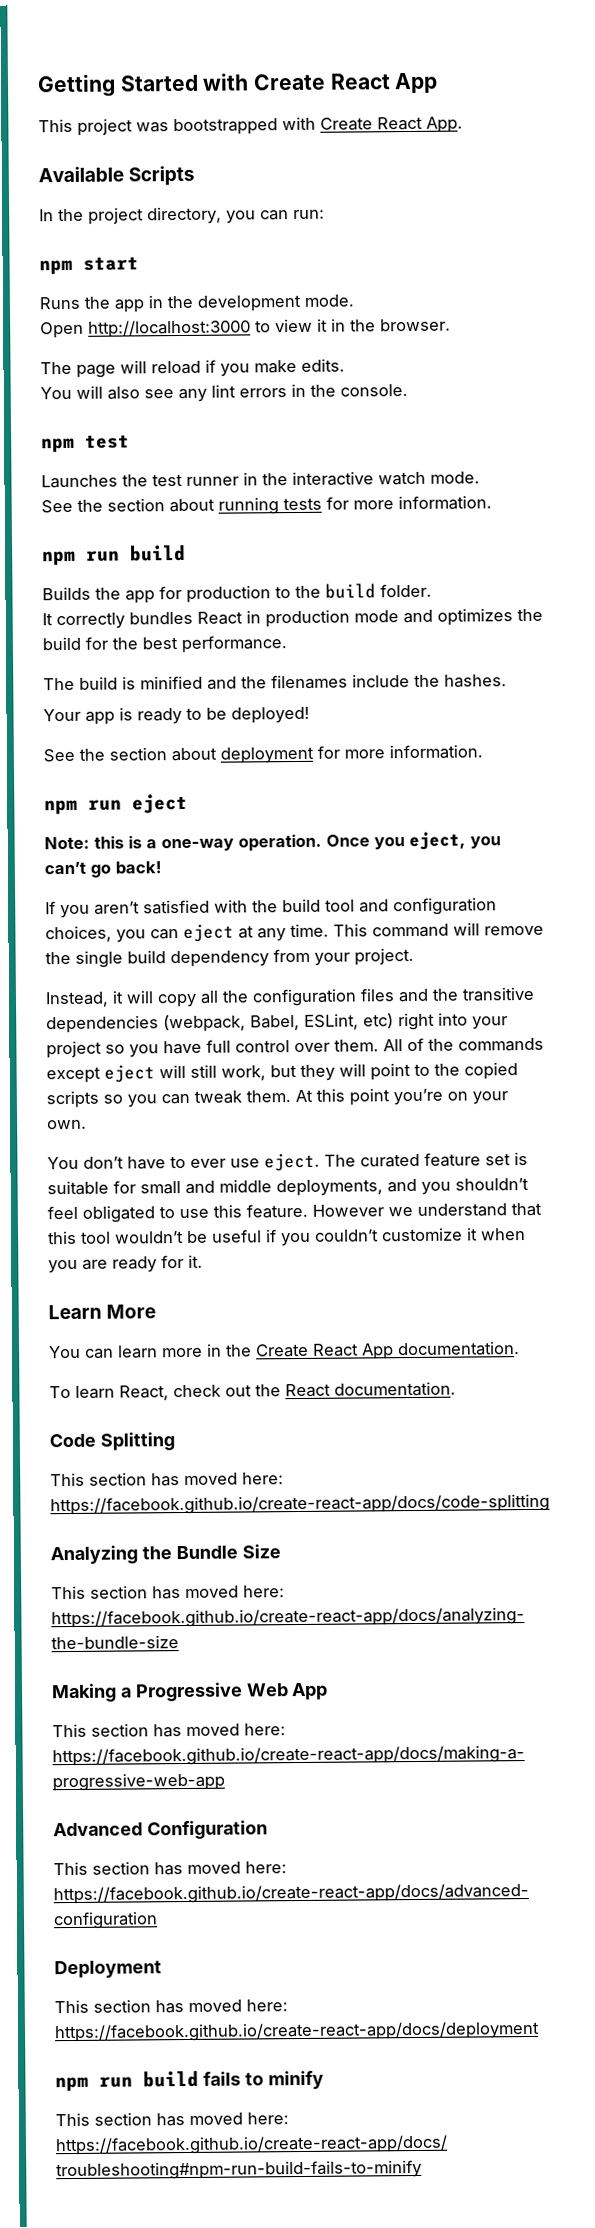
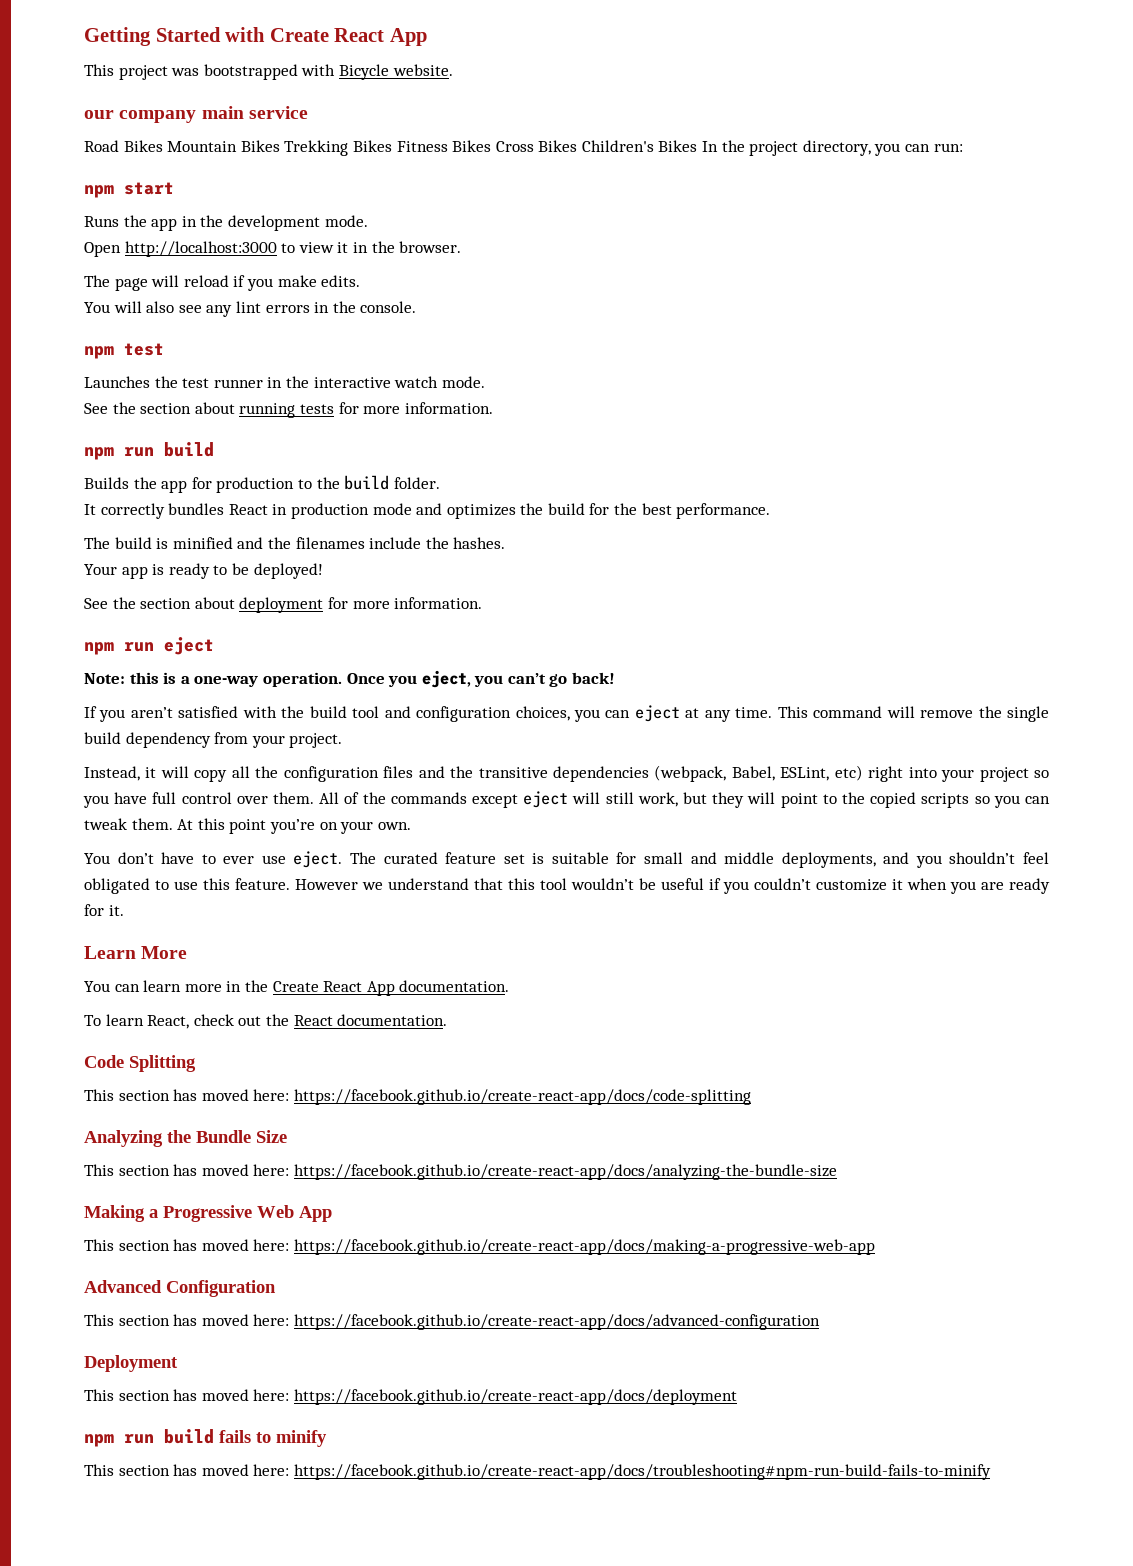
[320,116,463,133] [38,165,196,186] Create React App. // Available Scripts // -> [338,64,453,80] [84,106,308,123] [84,140,698,156] Bicycle website. // our company main service // Road Bikes Mountain Bikes Trekking Bikes Fitness Bikes Cross Bikes Children's Bikes

